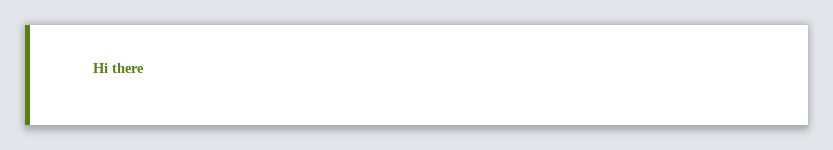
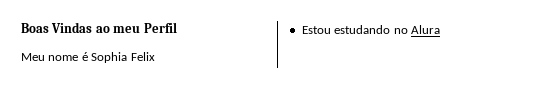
[93,63,144,73] Hi there -> [21,22,177,33] [21,52,155,63] [301,25,440,34] Boas Vindas ao meu Perfil // Meu nome é Sophia Felix // Estou estudando no Alura

